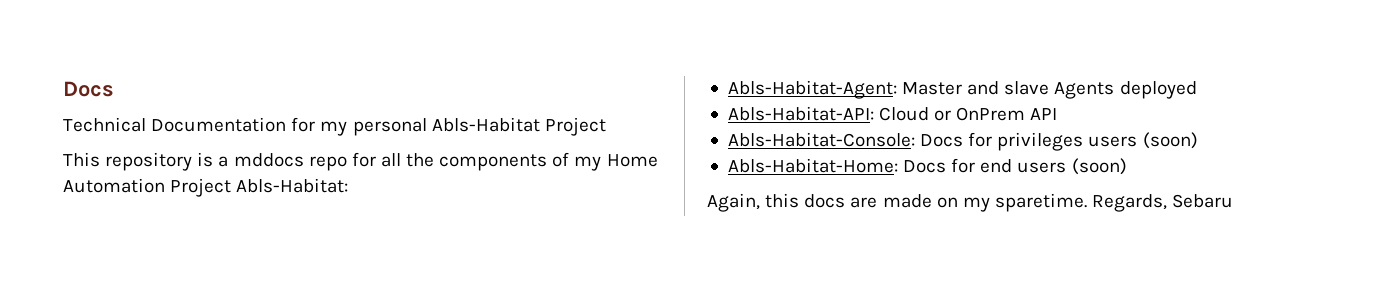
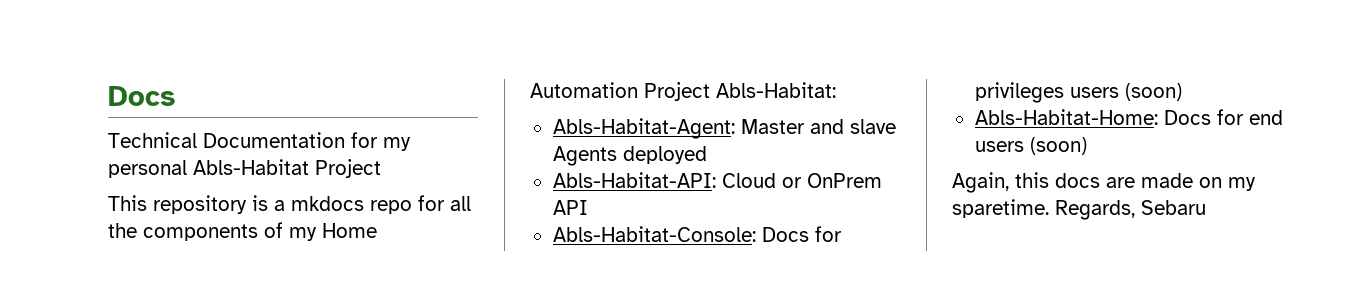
[233,153,304,167] mddocs -> [291,196,364,211] mkdocs

